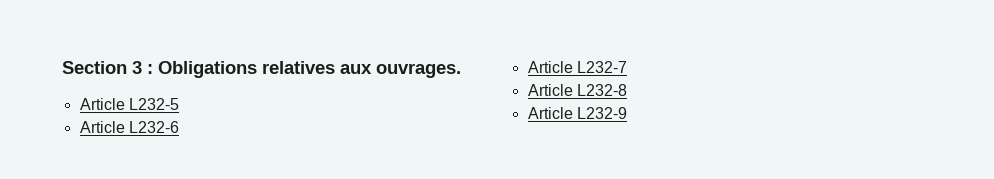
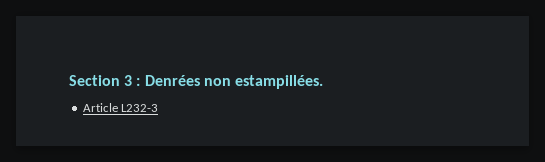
[158,61,461,78] [79,98,179,110] [79,121,179,133] [527,61,627,73] [527,84,627,96] [527,107,627,119] Obligations relatives aux ouvrages. // Article L232-5 // Article L232-6 // Article L232-7 // Article L232-8 // Article L232-9 -> [144,75,323,89] [82,103,159,112] Denrées non estampillées. // Article L232-3

